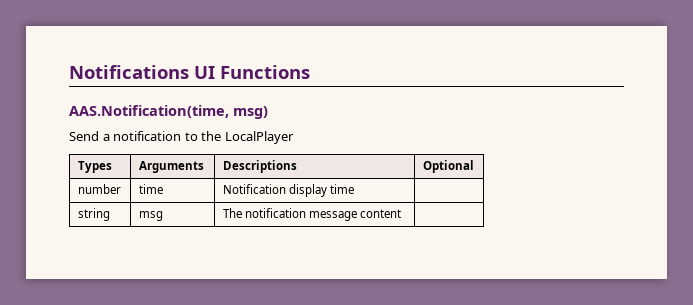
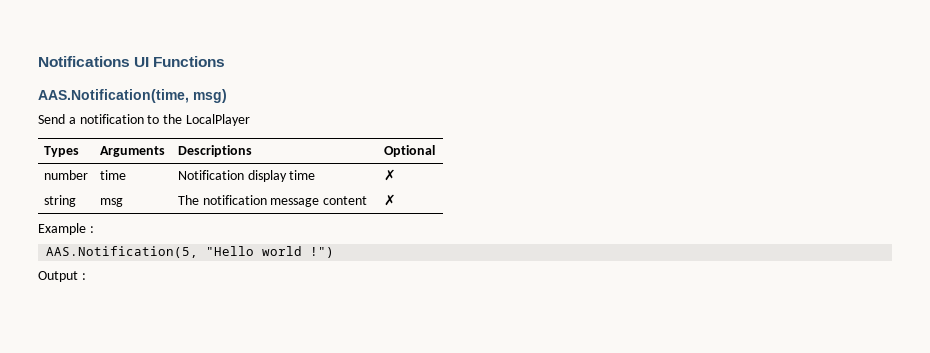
(355, 189) none -> [383,169,396,181] ✗
(402, 213) none -> [383,194,396,206] [38,223,94,235] [46,246,335,258] [38,271,86,282] ✗ // Example : // AAS.Notification(5, "Hello world !") // Output :

